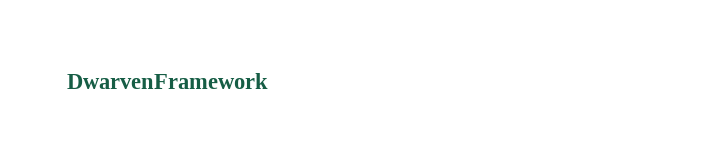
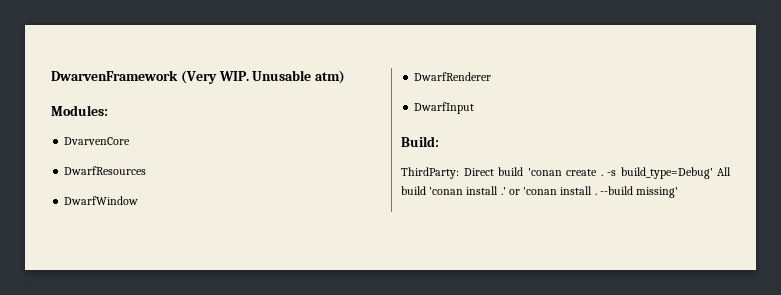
(268, 81) none -> [180,70,346,84] [51,105,108,116] [64,137,131,145] [64,166,147,175] [64,196,139,205] [414,72,492,81] [414,102,475,114] [401,136,439,147] [401,167,731,179] [401,186,679,198] (Very WIP. Unusable atm) // Modules: // DvarvenCore // DwarfResources // DwarfWindow // DwarfRenderer // DwarfInput // Build: // ThirdParty: Direct build 'conan create . -s build_type=Debug' All build 'conan install .' or 'conan install . --build missing'

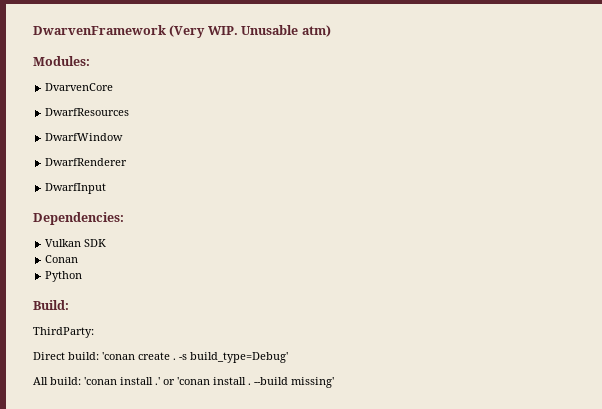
(475, 108) none -> [33,212,124,225] [45,239,107,247] [45,255,79,263] [45,271,83,282] // Dependencies: // Vulkan SDK // Conan // Python
[463,167,523,176] Direct build -> [33,352,99,360] // Direct build:
[717,167,731,176] [401,186,426,195] All build -> [33,377,81,385] // All build:

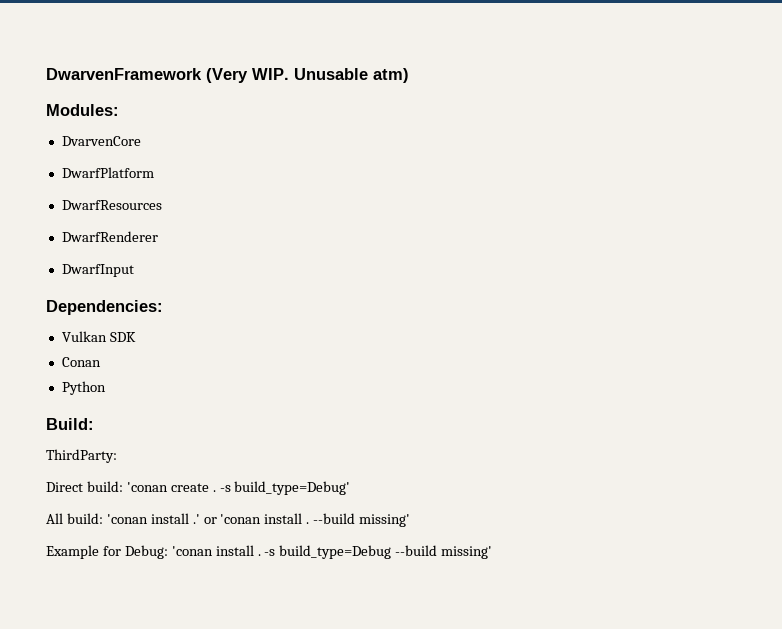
(114, 87) none -> [61,167,154,178] // DwarfPlatform
[45,133,124,141] // DwarfWindow -> (162, 205) none
(334, 382) none -> [46,545,493,559] // Example for Debug: 'conan install . -s build_type=Debug --build missing'

